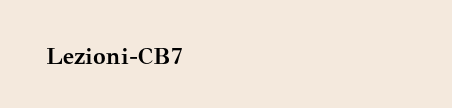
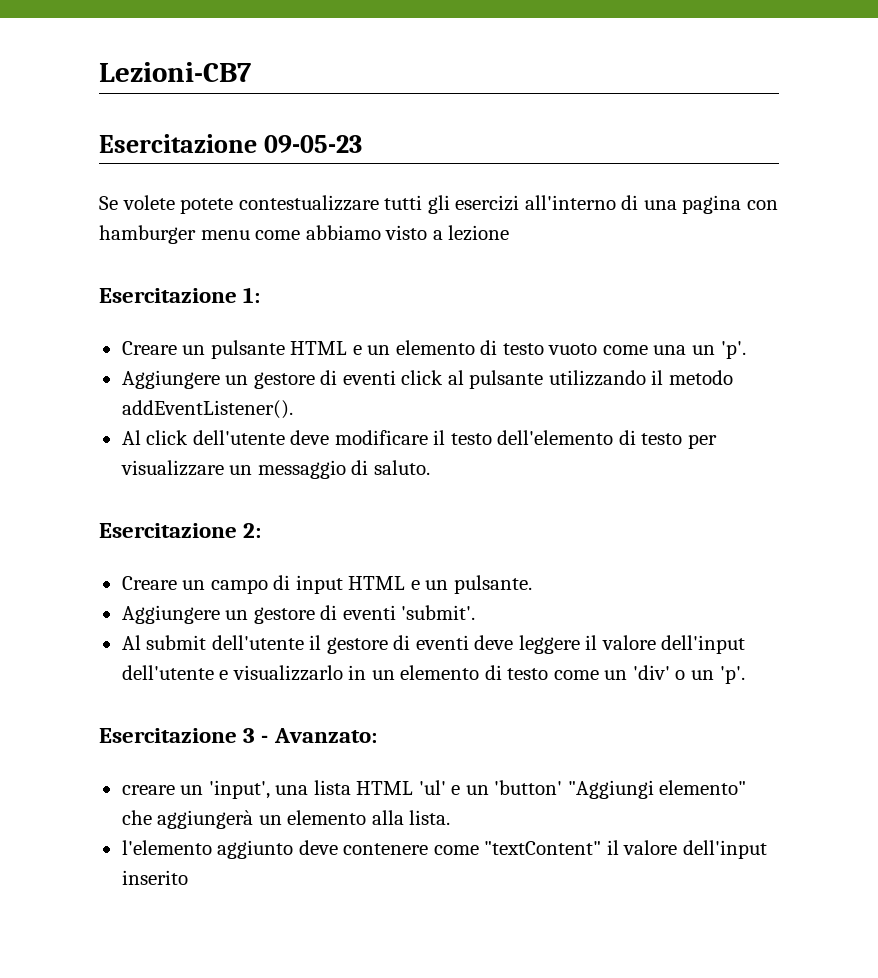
(183, 56) none -> [99,134,362,153] [99,195,778,214] [99,225,510,244] [99,287,261,303] [121,340,746,359] [121,370,733,389] [121,400,293,419] [121,430,717,449] [120,460,430,479] [99,523,262,538] [121,575,532,594] [121,605,476,624] [121,635,746,654] [121,665,745,684] [99,728,377,743] [121,780,747,799] [121,810,451,829] [121,840,767,859] [121,870,188,885] // Esercitazione 09-05-23 // Se volete potete contestualizzare tutti gli esercizi all'interno di una pagina con hamburger menu come abbiamo visto a lezione // Esercitazione 1: // Creare un pulsante HTML e un elemento di testo vuoto come una un 'p'. // Aggiungere un gestore di eventi click al pulsante utilizzando il metodo addEventListener(). // Al click dell'utente deve modificare il testo dell'elemento di testo per visualizzare un messaggio di saluto. // Esercitazione 2: // Creare un campo di input HTML e un pulsante. // Aggiungere un gestore di eventi 'submit'. // Al submit dell'utente il gestore di eventi deve leggere il valore dell'input dell'utente e visualizzarlo in un elemento di testo come un 'div' o un 'p'. // Esercitazione 3 - Avanzato: // creare un 'input', una lista HTML 'ul' e un 'button' "Aggiungi elemento" che aggiungerà un elemento alla lista. // l'elemento aggiunto deve contenere come "textContent" il valore dell'input inserito

